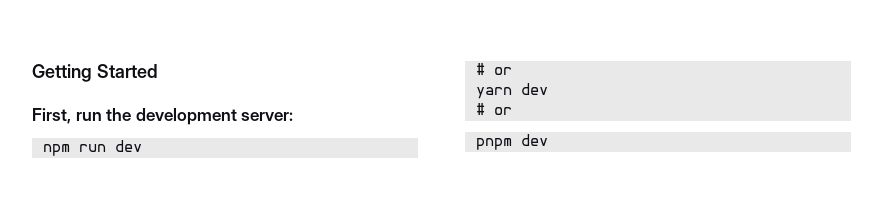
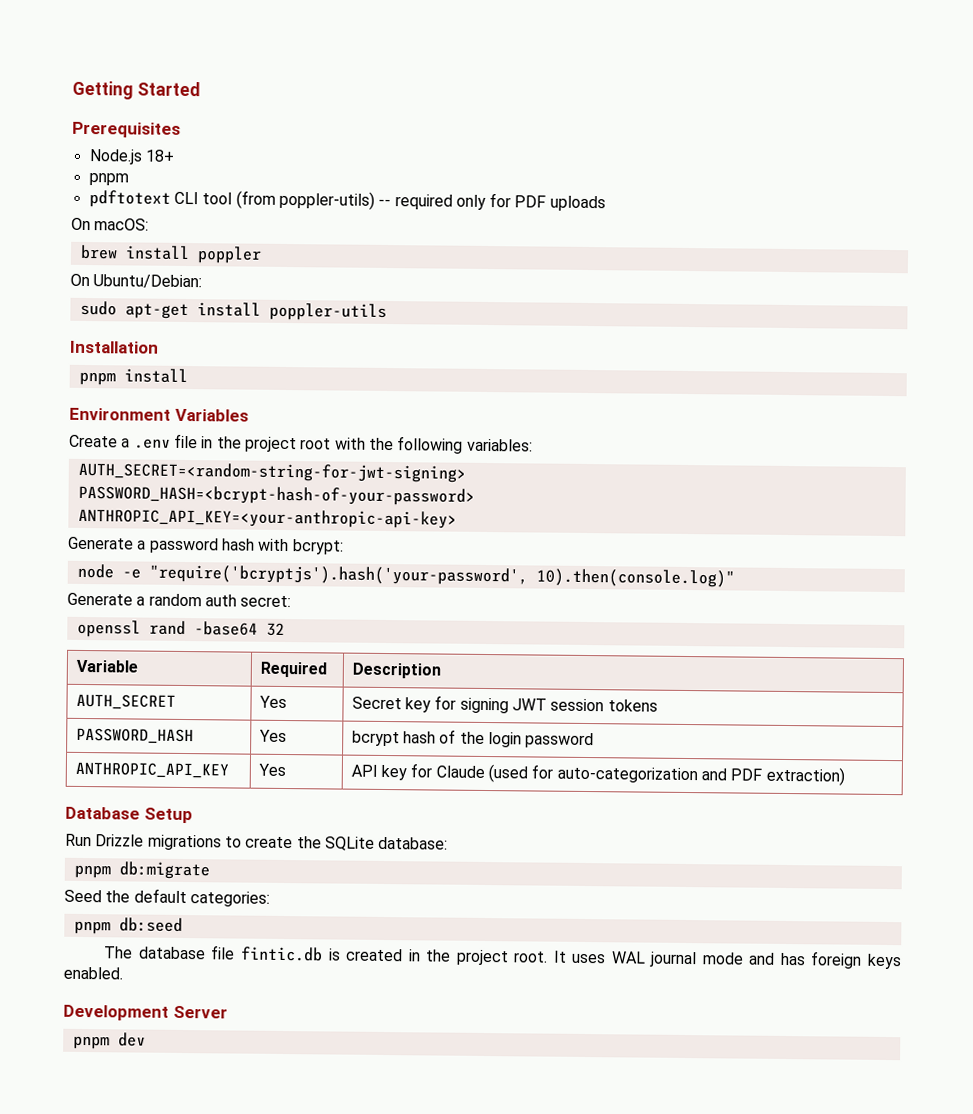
[32,108,294,125] [42,140,142,156] [475,63,512,75] [475,83,548,99] [475,103,512,115] First, run the development server: // npm run dev // # or // yarn dev // # or -> [72,121,181,138] [88,149,175,165] [88,173,129,186] [88,190,606,212] [71,217,150,231] [79,244,262,264] [70,273,203,289] [79,300,387,321] [70,340,159,354] [78,368,188,386] [69,407,249,422] [69,433,533,454] [77,461,466,483] [77,484,475,506] [77,507,457,529] [68,536,344,555] [76,563,735,588] [67,592,292,608] [76,619,285,638] [75,659,138,673] [259,661,327,678] [351,662,441,679] [75,693,176,710] [258,695,287,709] [351,695,658,714] [75,727,194,745] [258,729,287,743] [351,729,595,749] [74,761,229,779] [257,763,286,777] [350,763,845,786] [65,806,193,824] [65,833,449,851] [73,861,210,880] [64,888,270,907] [73,917,183,935] [103,945,902,970] [63,966,123,980] [63,1004,228,1021] Prerequisites // Node.js 18+ // pnpm // pdftotext CLI tool (from poppler-utils) -- required only for PDF uploads // On macOS: // brew install poppler // On Ubuntu/Debian: // sudo apt-get install poppler-utils // Installation // pnpm install // Environment Variables // Create a .env file in the project root with the following variables: // AUTH_SECRET=<random-string-for-jwt-signing> // PASSWORD_HASH=<bcrypt-hash-of-your-password> // ANTHROPIC_API_KEY=<your-anthropic-api-key> // Generate a password hash with bcrypt: // node -e "require('bcryptjs').hash('your-password', 10).then(console.log)" // Generate a random auth secret: // openssl rand -base64 32 // Variable | Required | Description // AUTH_SECRET | Yes | Secret key for signing JWT session tokens // PASSWORD_HASH | Yes | bcrypt hash of the login password // ANTHROPIC_API_KEY | Yes | API key for Claude (used for auto-categorization and PDF extraction) // Database Setup // Run Drizzle migrations to create the SQLite database: // pnpm db:migrate // Seed the default categories: // pnpm db:seed // The database file fintic.db is created in the project root. It uses WAL journal mode and has foreign keys enabled. // Development Server

